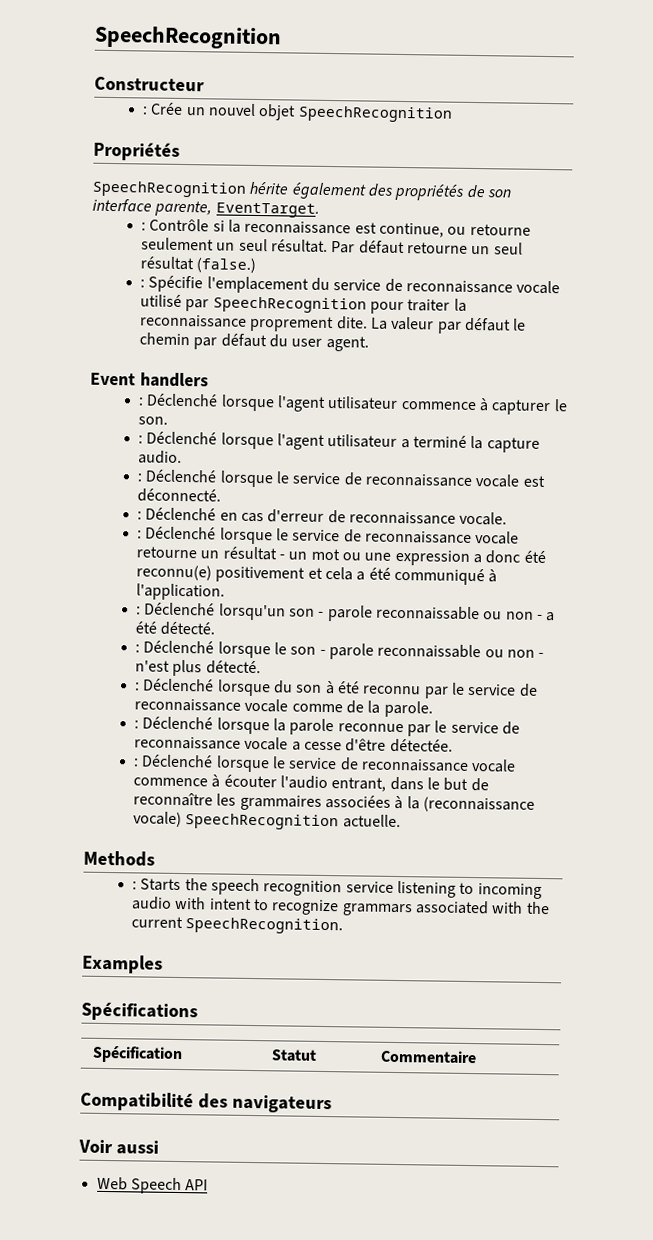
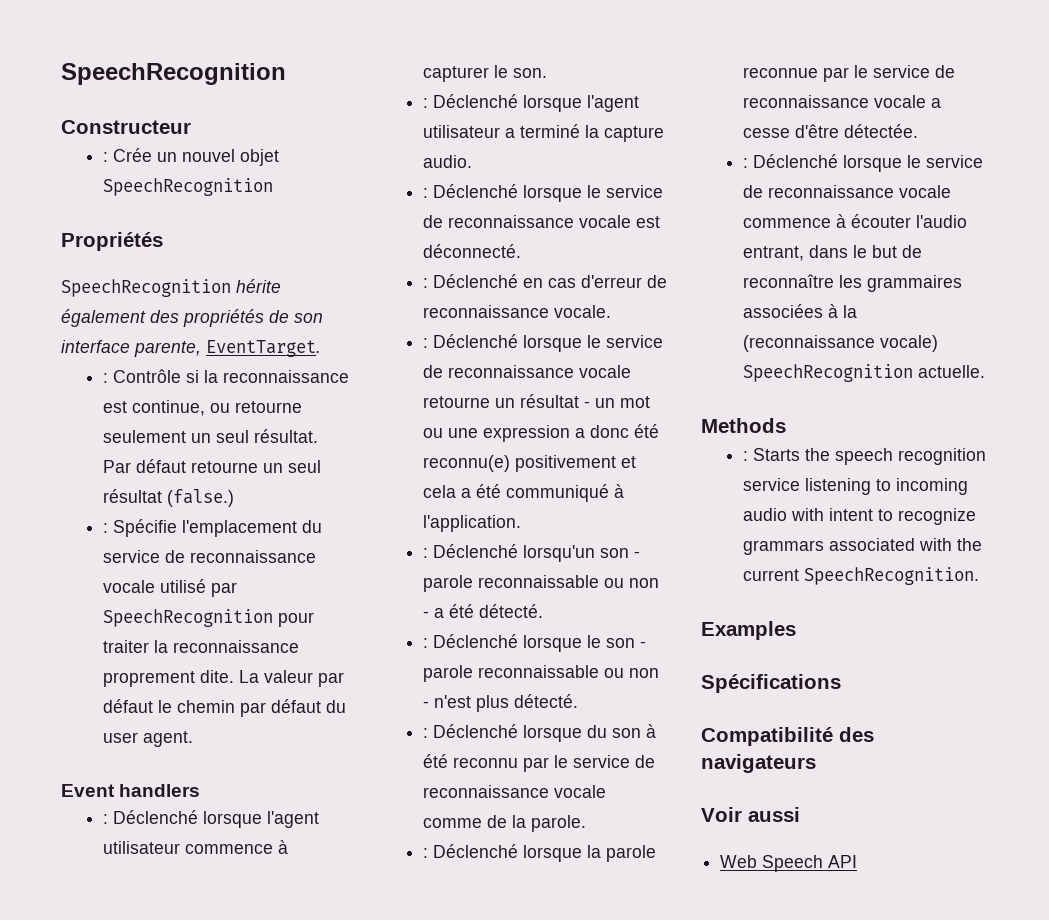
[92,1045,184,1064] [271,1049,318,1062] [380,1049,478,1065] // Spécification | Statut | Commentaire -> (841, 683) none

